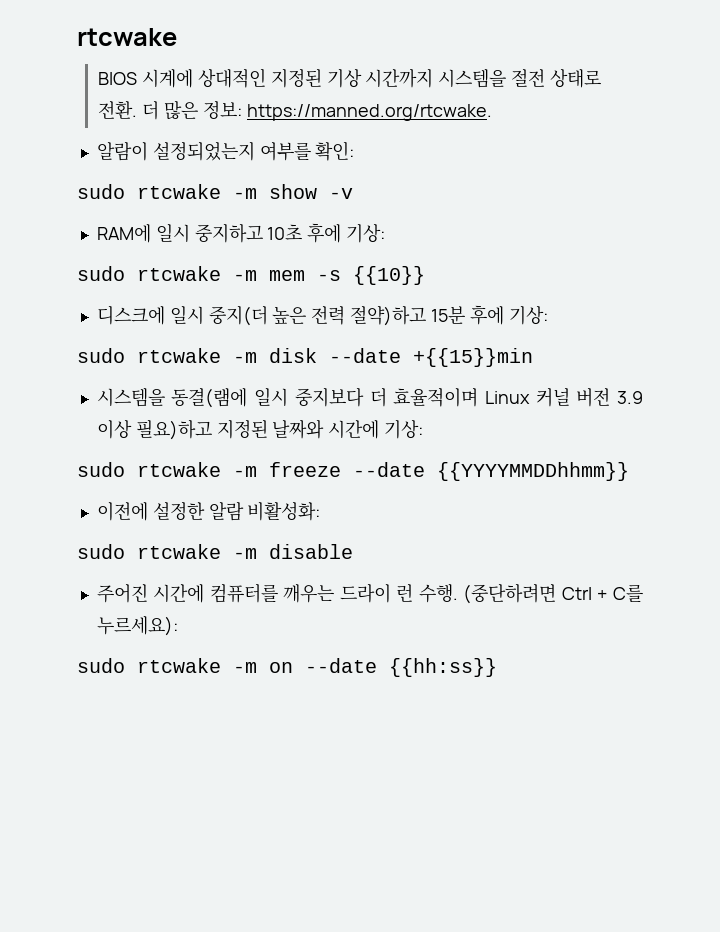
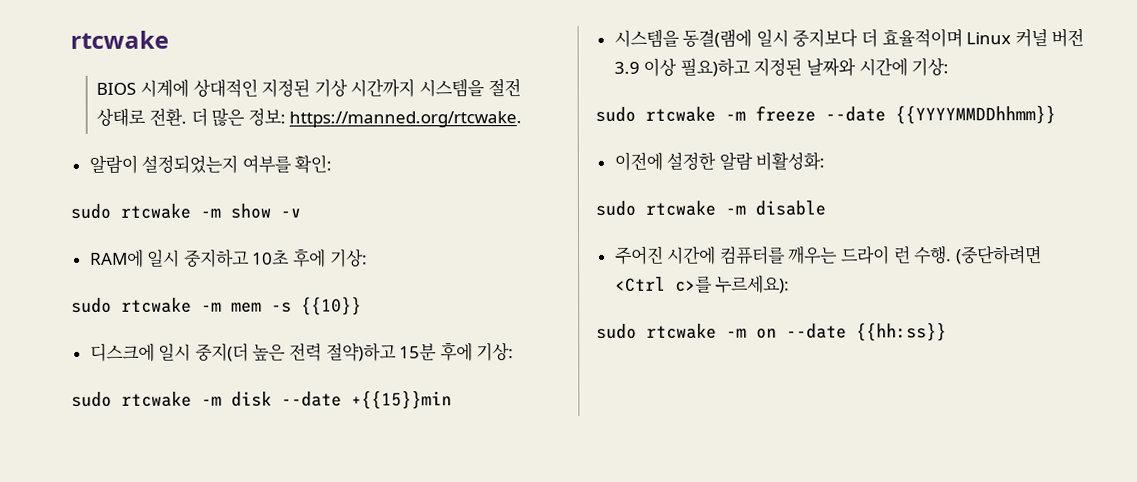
[561,584,643,602] Ctrl + C를 -> [614,276,713,293] <Ctrl c>를

